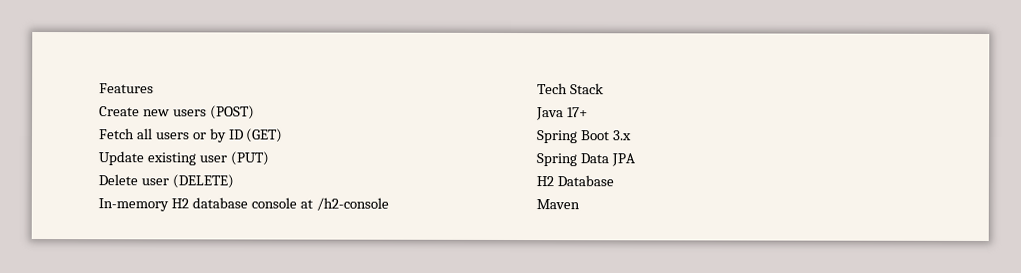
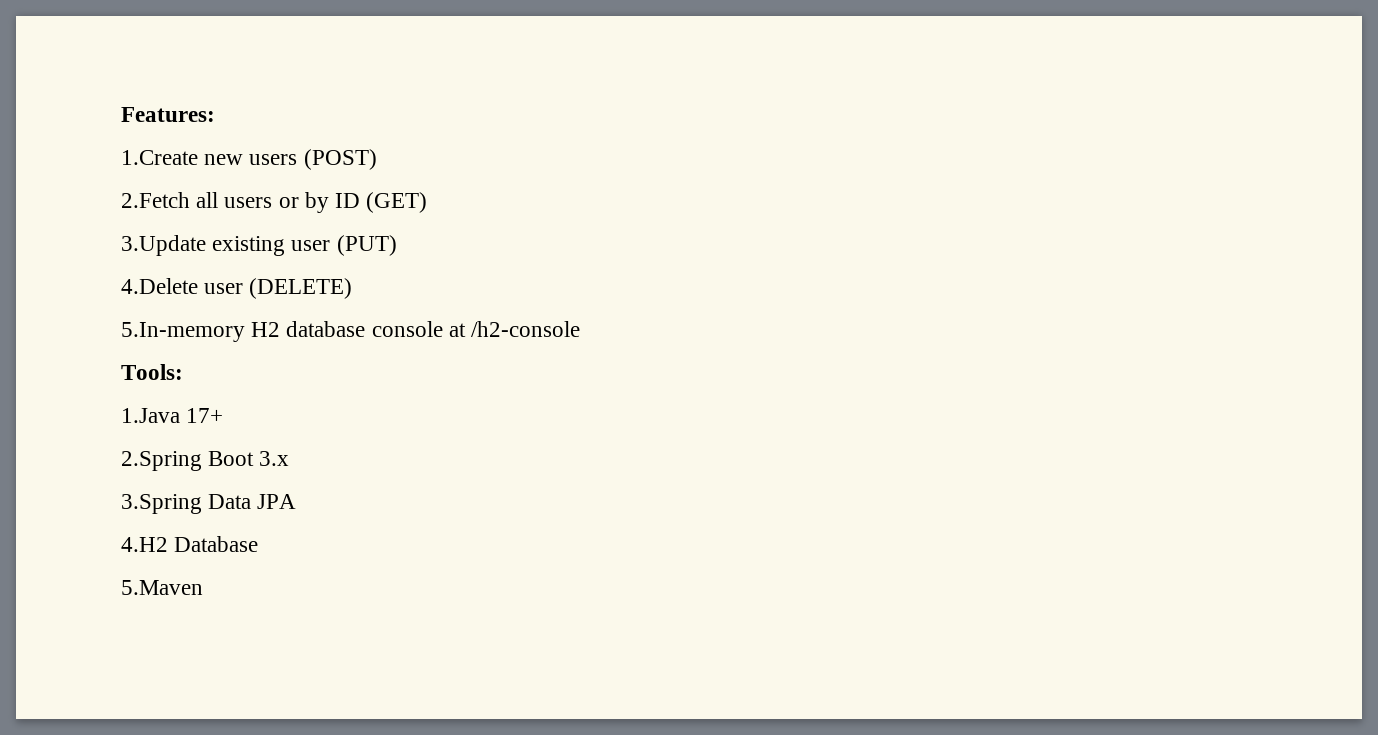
[99,83,154,94] [99,106,140,117] Features // Create -> [121,107,215,122] [121,150,198,165] Features: // 1.Create
[98,128,135,140] Fetch -> [121,192,190,208] 2.Fetch
[98,151,144,166] Update -> [121,235,206,256] 3.Update
[98,174,138,186] Delete -> [121,278,198,294] 4.Delete
[98,198,169,212] In-memory -> [121,322,245,342] 5.In-memory
[537,83,604,95] [536,107,564,121] Tech Stack // Java -> [121,364,183,380] [121,408,180,423] Tools: // 1.Java
[536,130,578,144] Spring -> [121,451,202,471] 2.Spring
[536,153,577,167] Spring -> [121,494,202,514] 3.Spring
[536,176,554,187] H2 -> [121,537,168,552] 4.H2
[536,199,580,210] Maven -> [121,580,203,595] 5.Maven

